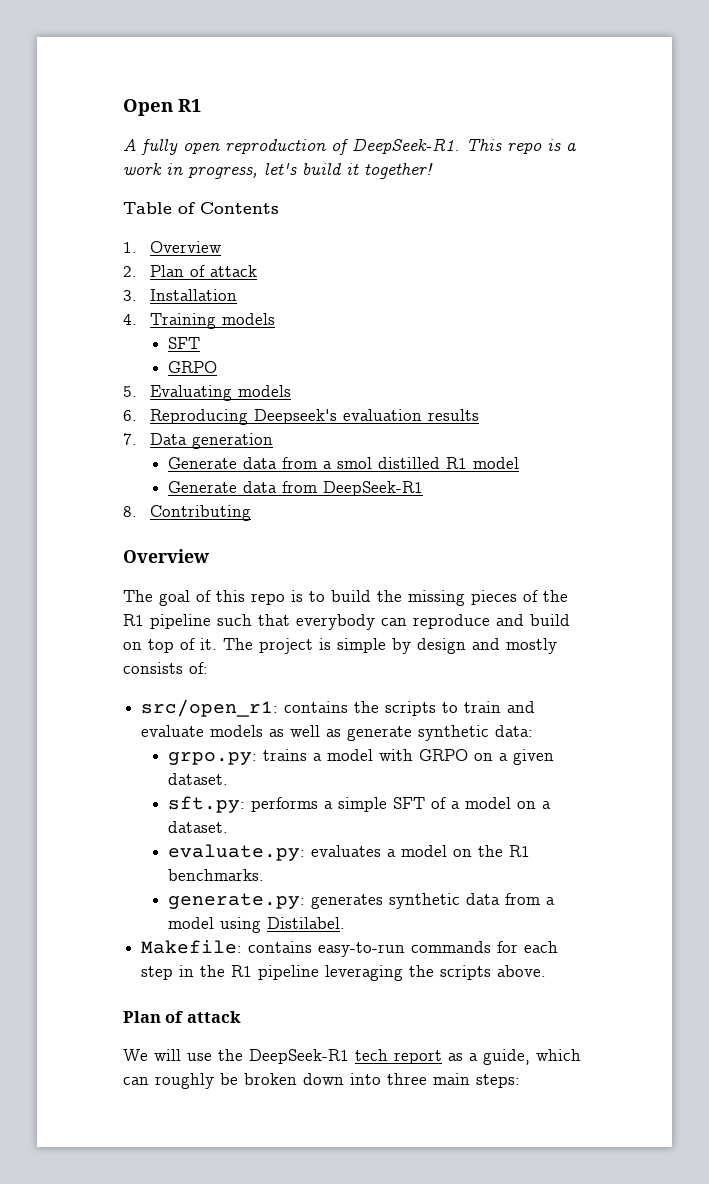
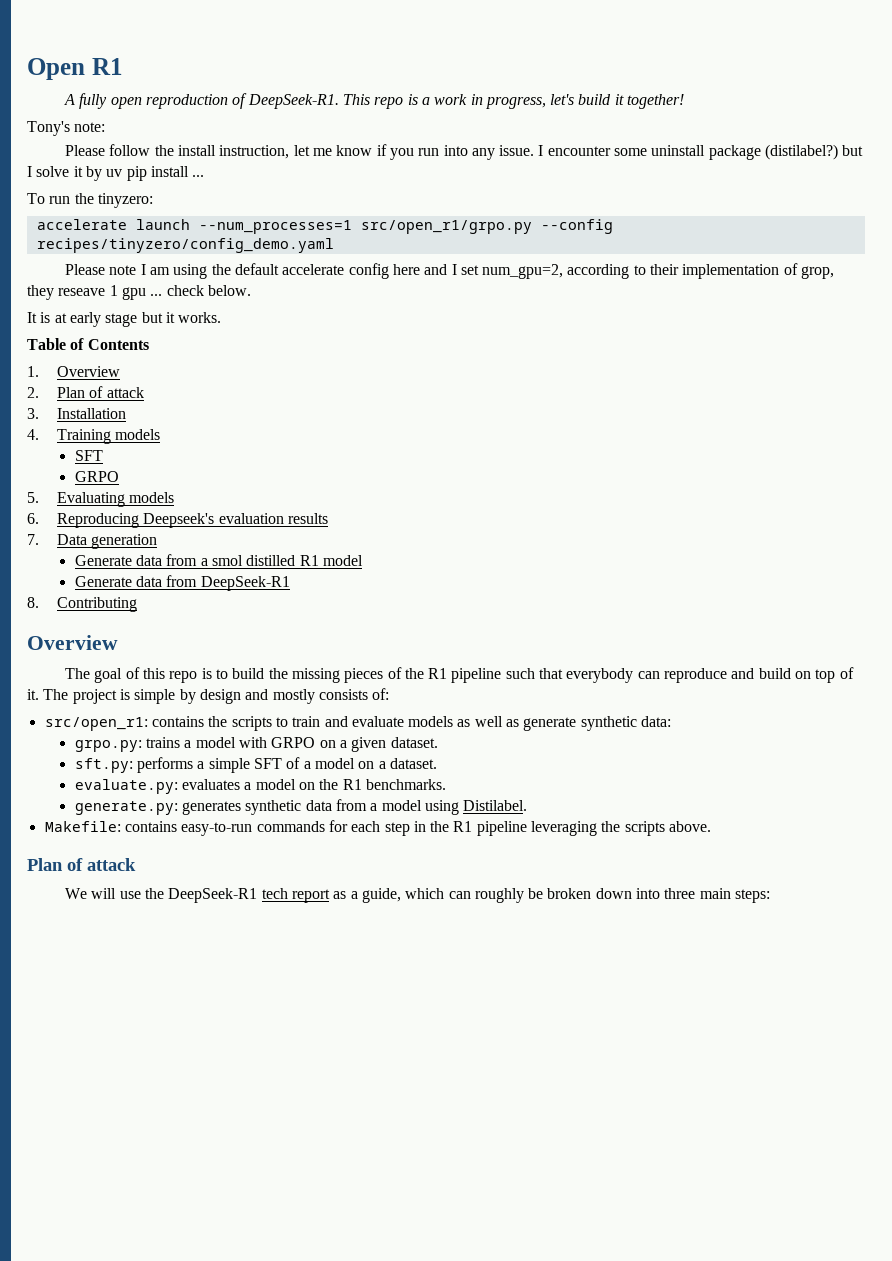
(433, 171) none -> [27,121,106,136] [64,144,864,160] [27,166,205,181] [27,193,153,208] [36,219,613,234] [36,238,334,253] [64,263,835,279] [27,285,251,300] [27,312,222,327] // Tony's note: // Please follow the install instruction, let me know if you run into any issue. I encounter some uninstall package (distilabel?) but I solve it by uv pip install ... // To run the tinyzero: // accelerate launch --num_processes=1 src/open_r1/grpo.py --config recipes/tinyzero/config_demo.yaml // Please note I am using the default accelerate config here and I set num_gpu=2, according to their implementation of grop, they reseave 1 gpu ... check below. // It is at early stage but it works.

